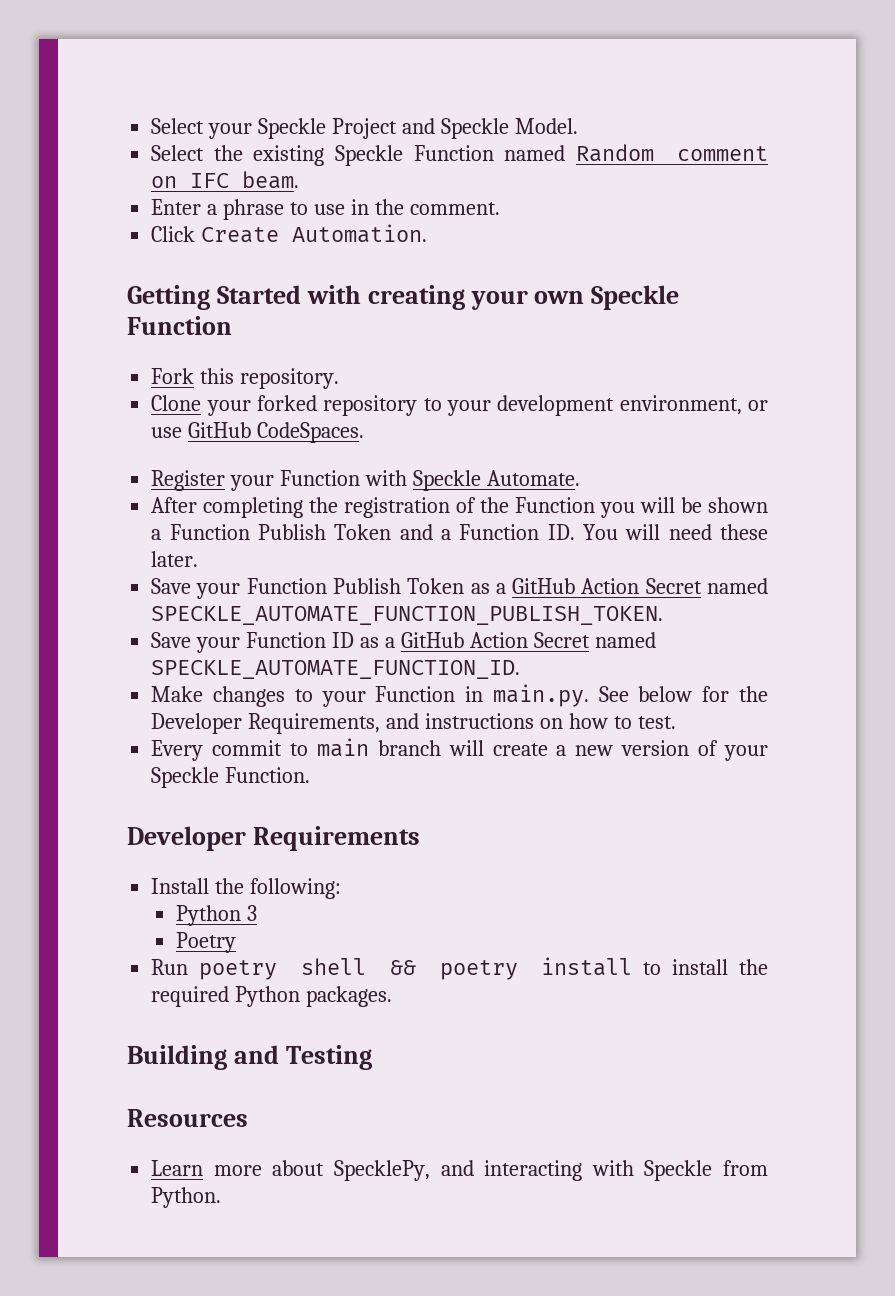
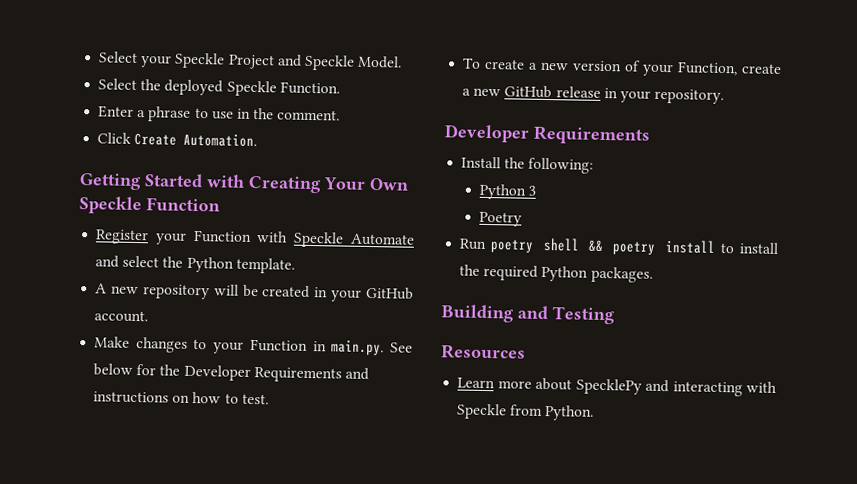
[253,144,768,166] [151,171,300,189] existing Speckle Function named Random comment on IFC beam. -> [164,79,340,97] deployed Speckle Function.
[367,285,680,310] [127,316,232,335] [151,368,340,389] [151,395,769,416] [151,422,365,443] creating your own Speckle Function // Fork this repository. // Clone your forked repository to your development environment, or use GitHub CodeSpaces. -> [248,175,409,194] [79,196,220,215] Creating Your Own Speckle Function
[486,470,580,486] [151,497,769,518] [151,524,768,540] [151,551,199,567] [151,578,768,599] [151,606,664,625] [151,632,656,653] [151,660,521,679] Automate. // After completing the registration of the Function you will be shown a Function Publish Token and a Function ID. You will need these later. // Save your Function Publish Token as a GitHub Action Secret named SPECKLE_AUTOMATE_FUNCTION_PUBLISH_TOKEN. // Save your Function ID as a GitHub Action Secret named SPECKLE_AUTOMATE_FUNCTION_ID. -> [350,233,415,246] [95,255,295,274] [95,283,414,302] [94,310,149,323] Automate and select the Python template. // A new repository will be created in your GitHub account.
[248,713,381,734] Requirements, -> [253,367,342,383] Requirements
[151,738,484,761] Every commit to main branch will -> [462,57,482,69] To
[151,767,311,788] Speckle Function. -> [677,61,782,76] [462,85,725,105] Function, create a new GitHub release in your repository.
[334,1160,430,1181] SpecklePy, -> [575,378,642,395] SpecklePy

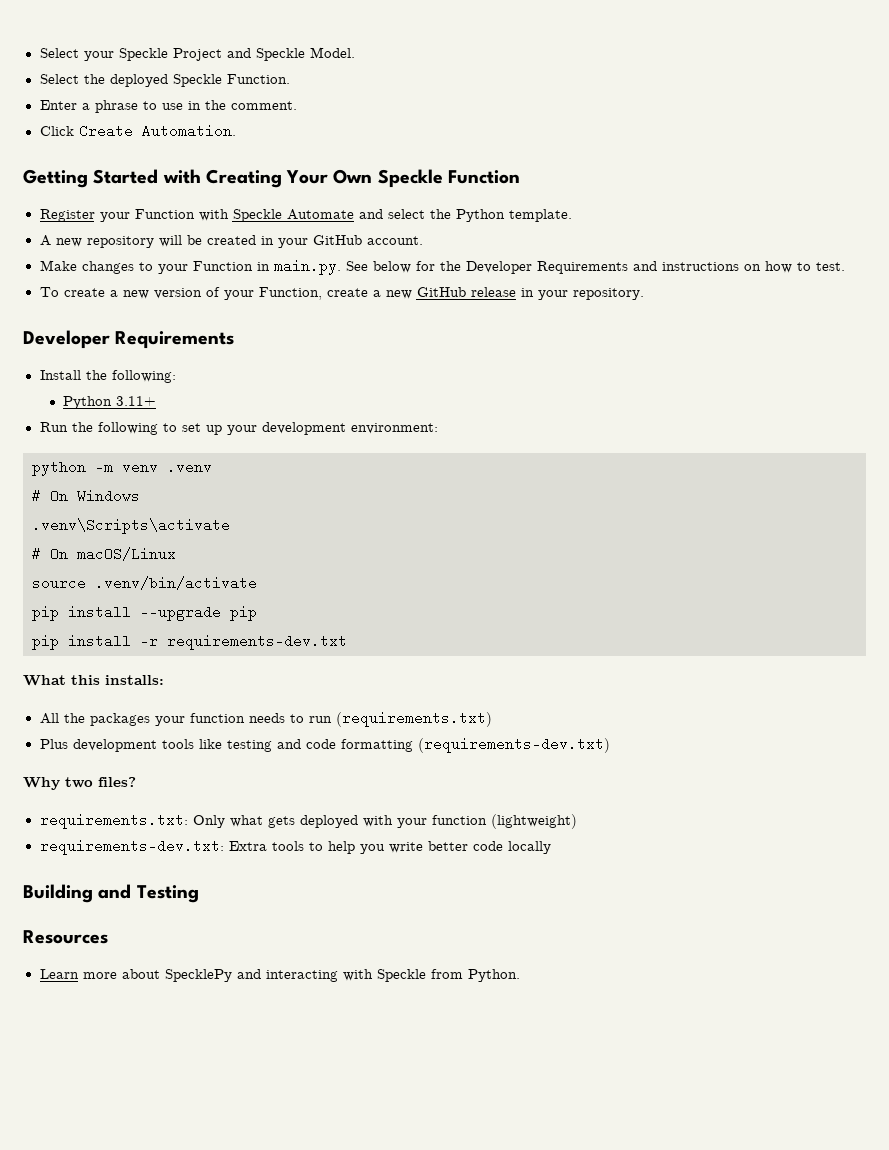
[527,185,536,196] [478,211,522,227] 3 // Poetry -> [116,396,157,406] 3.11+
[490,237,779,255] [459,264,653,283] poetry shell && poetry install to install the required Python packages. -> [71,422,438,435] [32,460,212,476] [32,489,140,503] [32,518,230,534] [32,547,176,561] [32,576,257,590] [32,605,257,621] [32,634,347,650] [23,675,164,686] [39,711,492,727] [39,737,610,753] [23,777,136,790] [39,813,577,829] [39,839,551,855] the following to set up your development environment: // python -m venv .venv // # On Windows // .venv\Scripts\activate // # On macOS/Linux // source .venv/bin/activate // pip install --upgrade pip // pip install -r requirements-dev.txt // What this installs: // All the packages your function needs to run (requirements.txt) // Plus development tools like testing and code formatting (requirements-dev.txt) // Why two files? // requirements.txt: Only what gets deployed with your function (lightweight) // requirements-dev.txt: Extra tools to help you write better code locally

